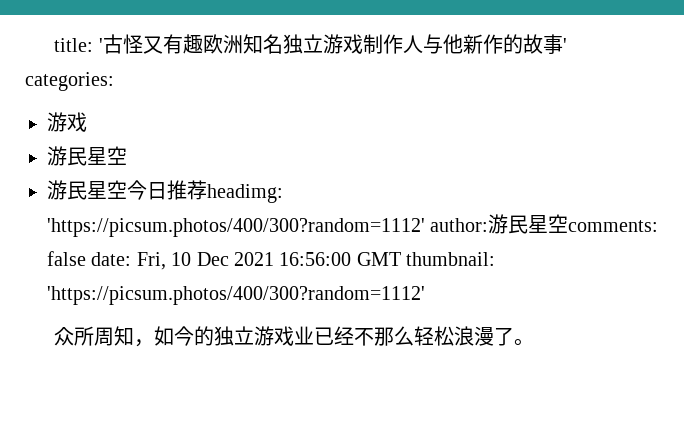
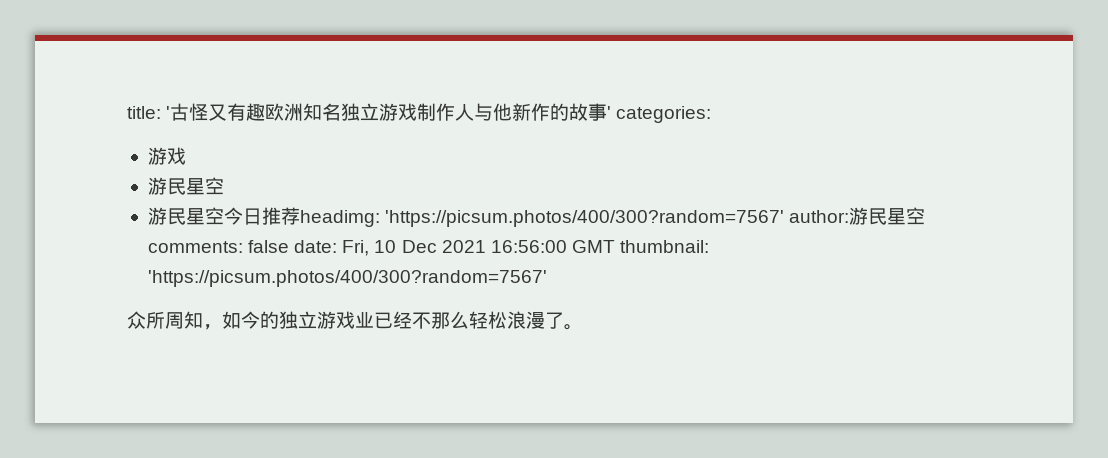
[47,218,425,237] 'https://picsum.photos/400/300?random=1112' -> [385,210,785,227] 'https://picsum.photos/400/300?random=7567'
[47,286,425,305] 'https://picsum.photos/400/300?random=1112' -> [147,270,547,287] 'https://picsum.photos/400/300?random=7567'

